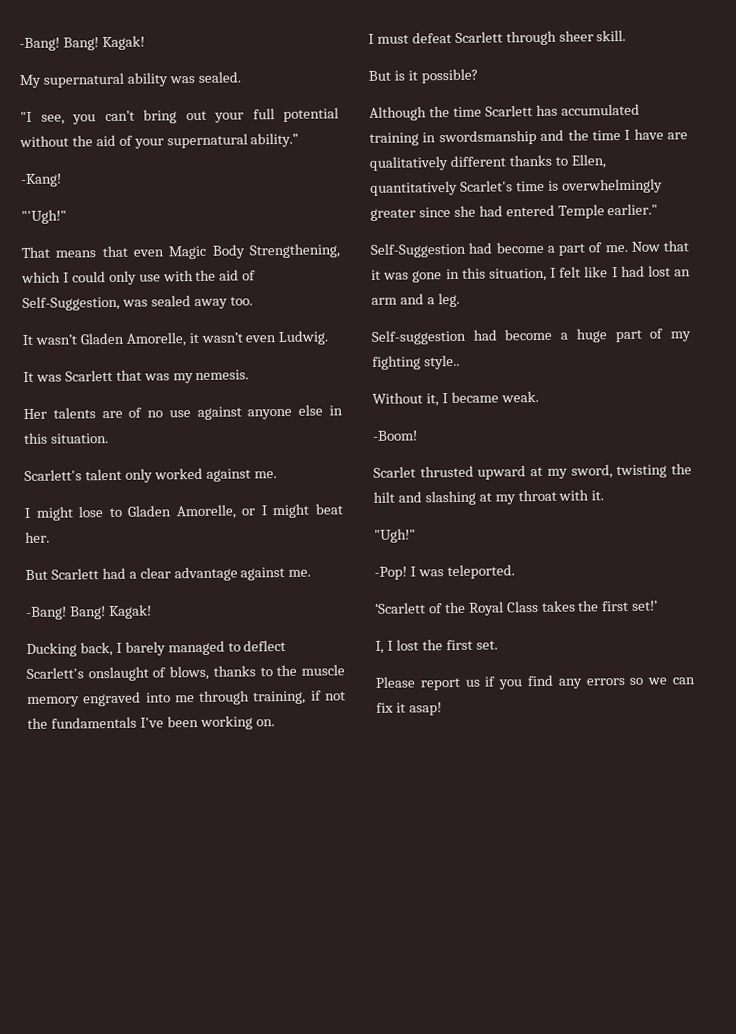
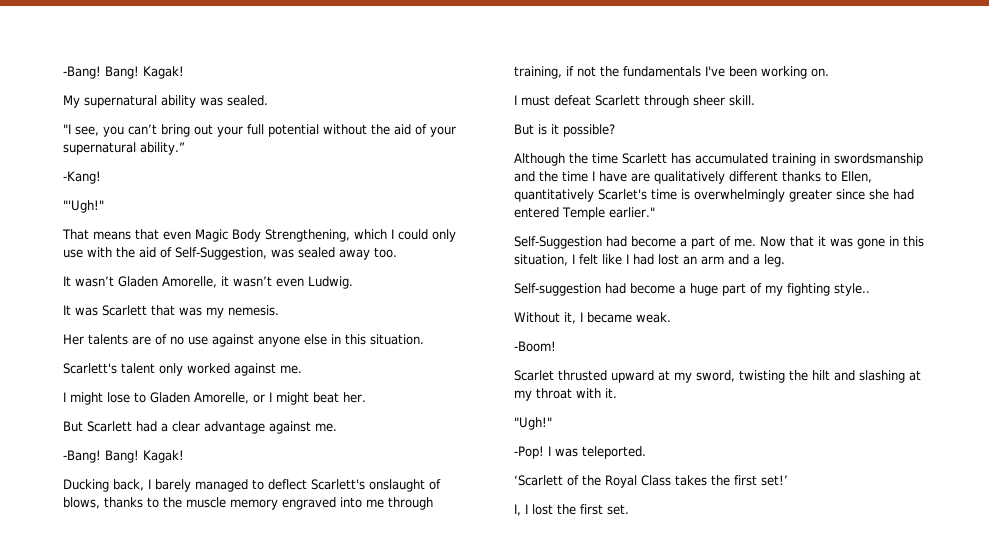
[375,674,695,691] [376,702,442,716] // Please report us if you find any errors so we can fix it asap! -> (629, 509) none

